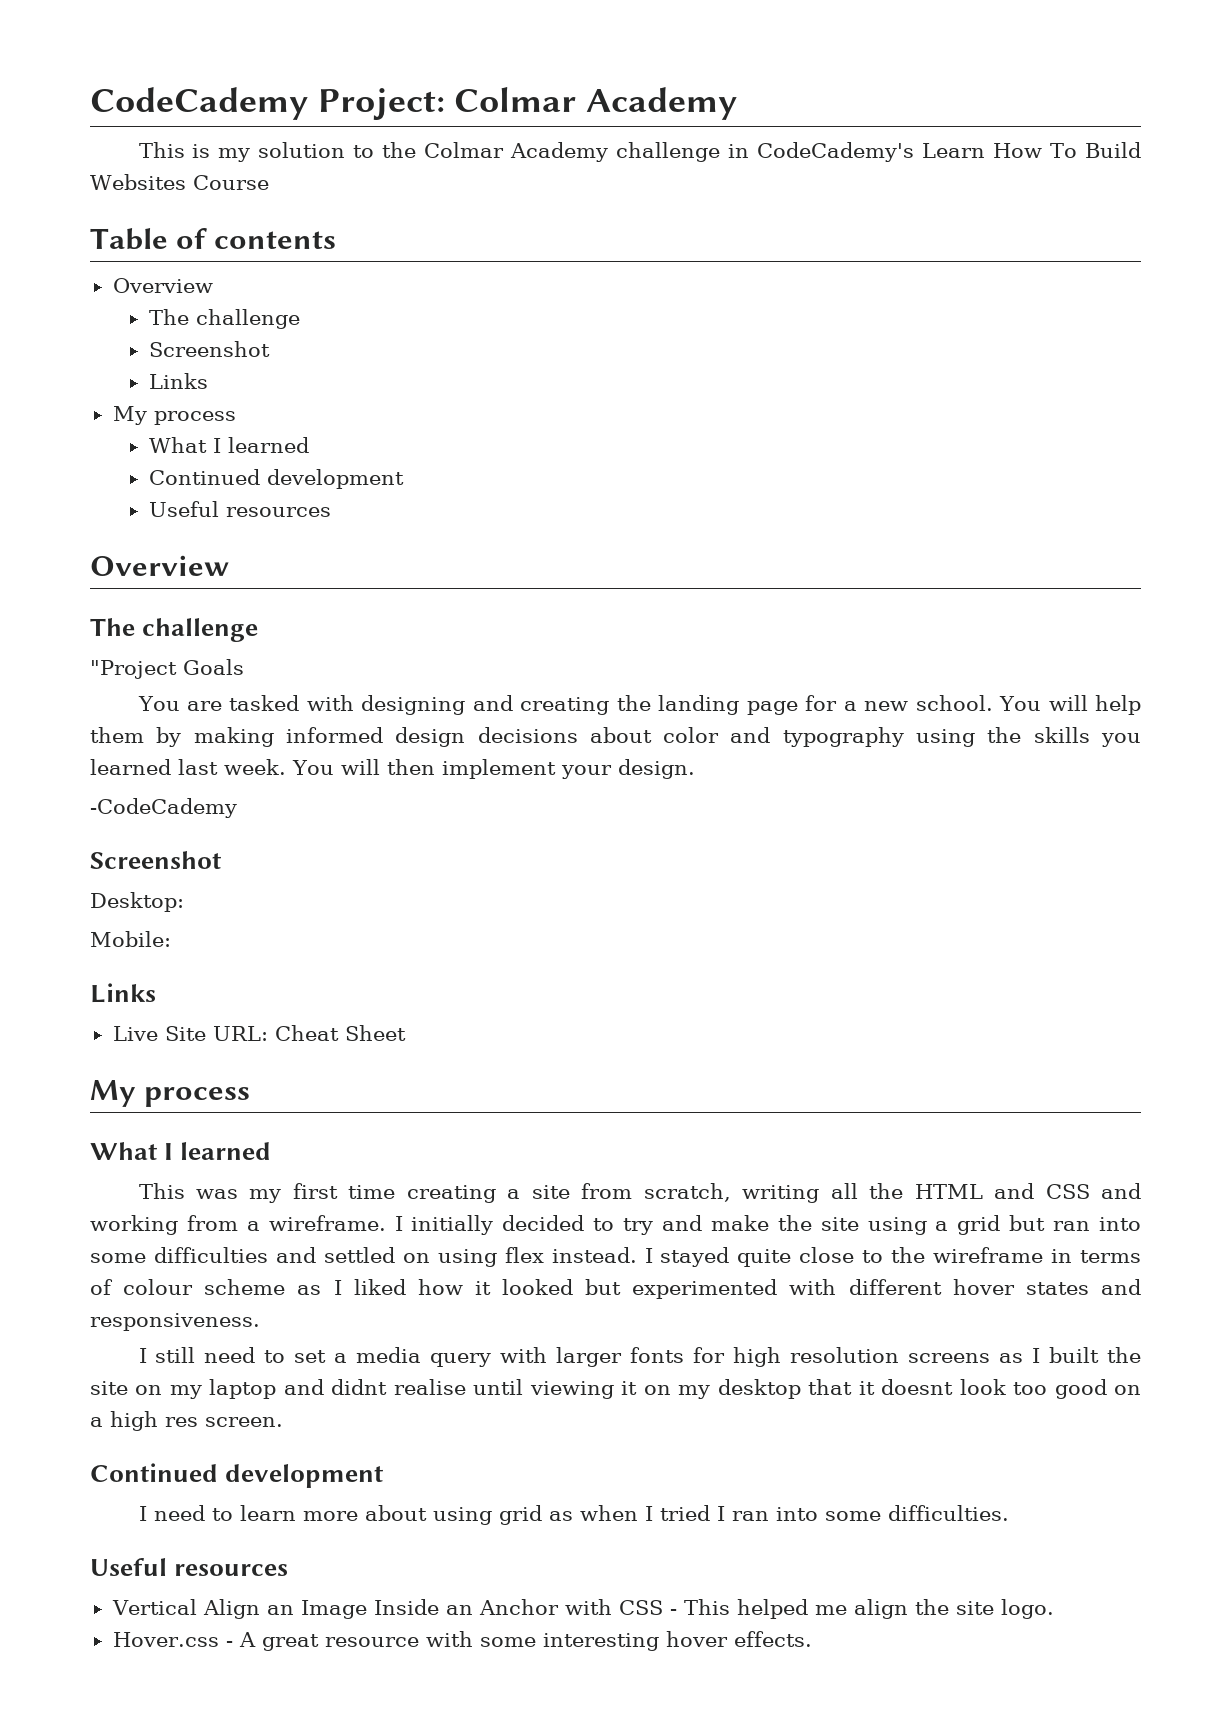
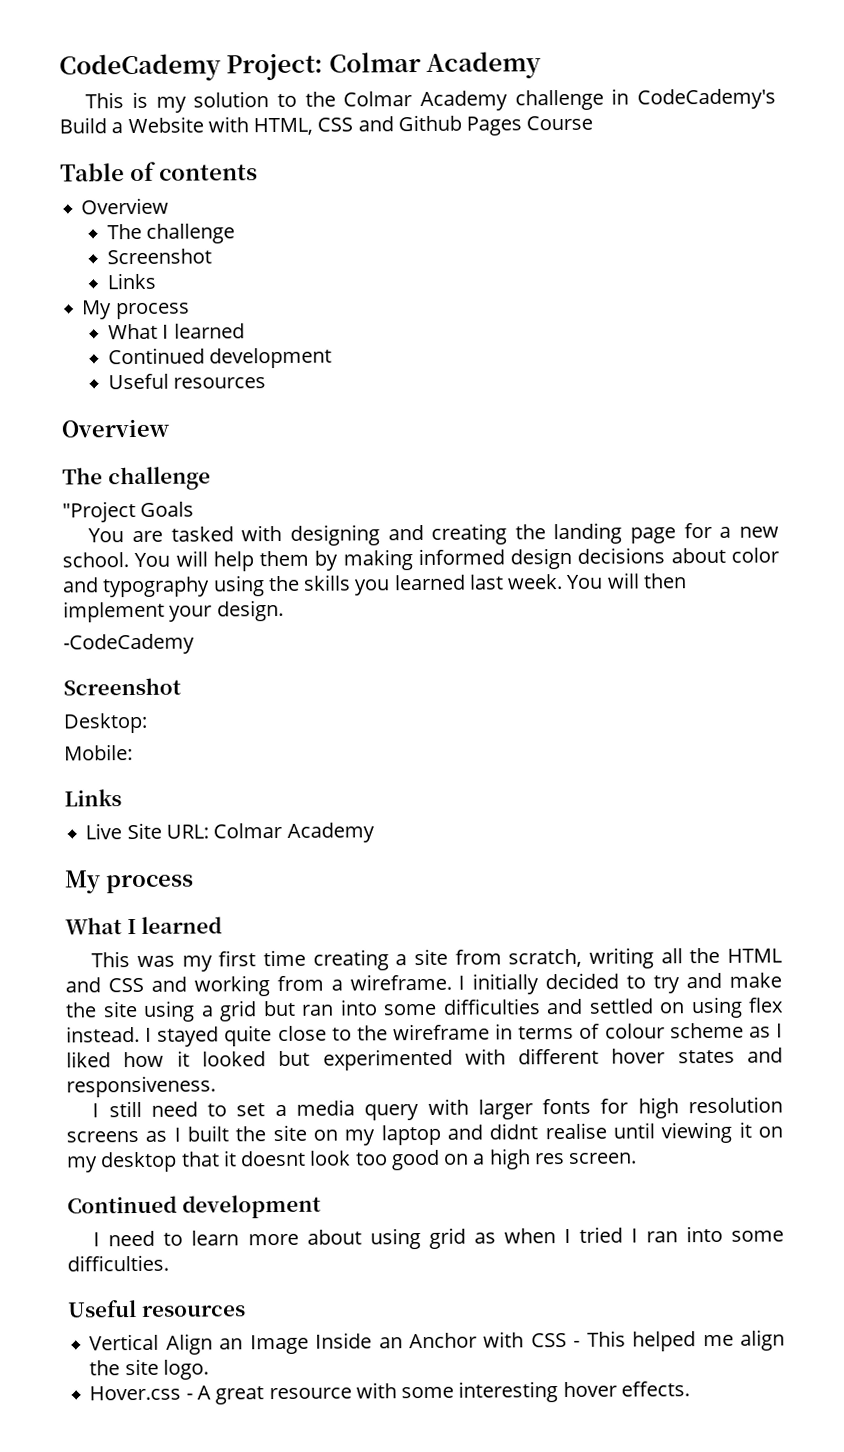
[922,142,1142,158] [90,174,186,190] Learn How To Build Websites -> [59,114,523,136] Build a Website with HTML, CSS and Github Pages
[274,1025,406,1041] Cheat Sheet -> [213,822,375,843] Colmar Academy

